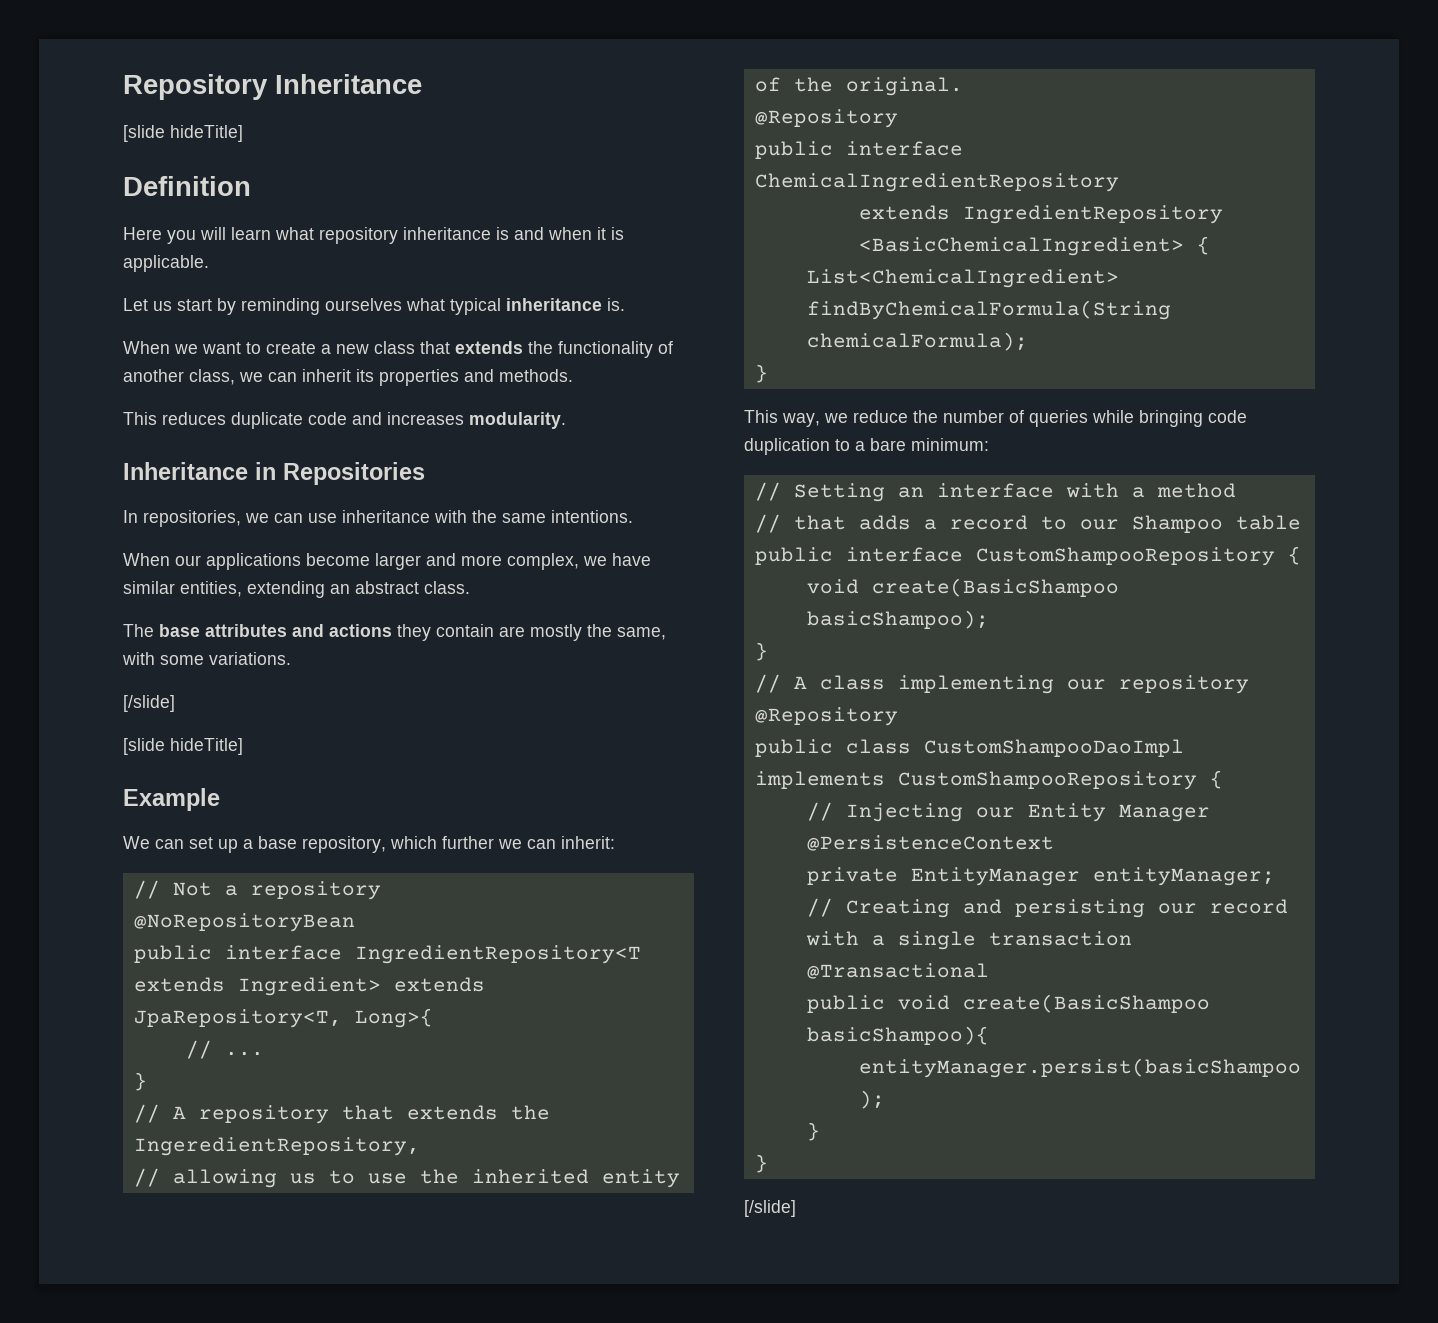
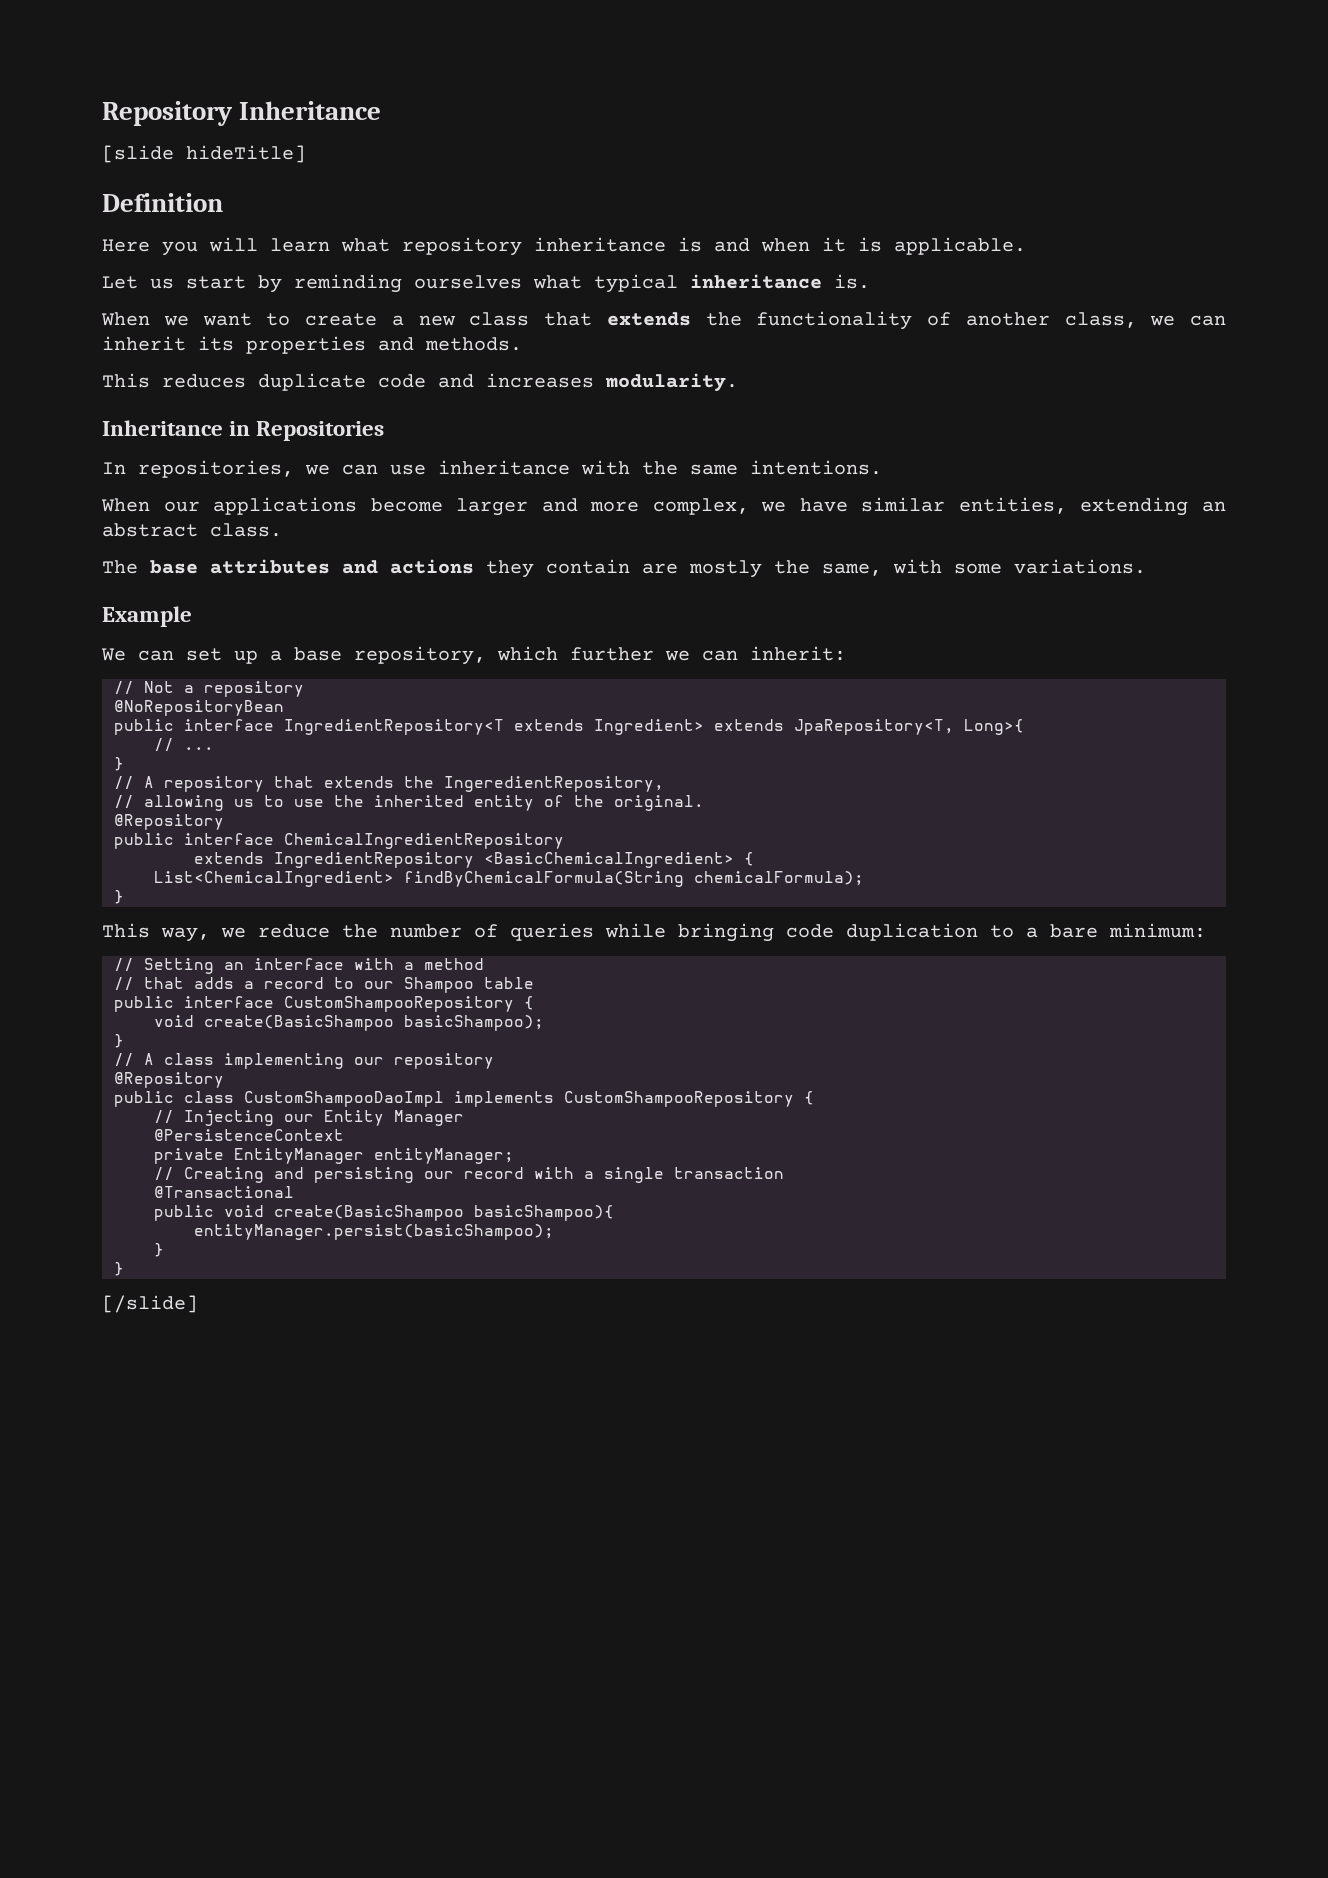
[123,695,175,712] [123,738,243,755] // [/slide] // [slide hideTitle] -> (1146, 566) none

